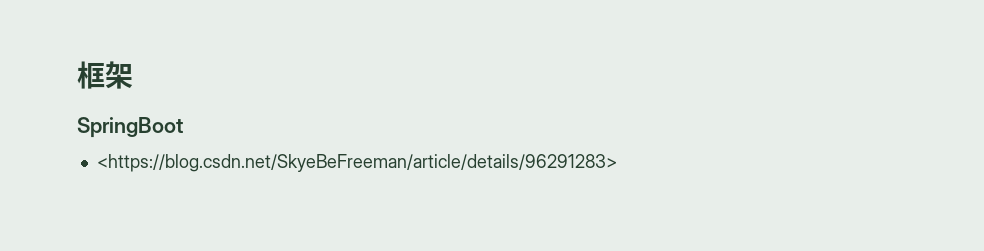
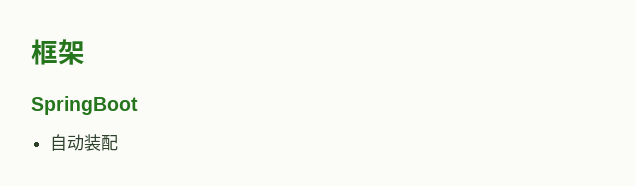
[96,154,617,172] <https://blog.csdn.net/SkyeBeFreeman/article/details/96291283> -> [49,134,118,151] 自动装配

